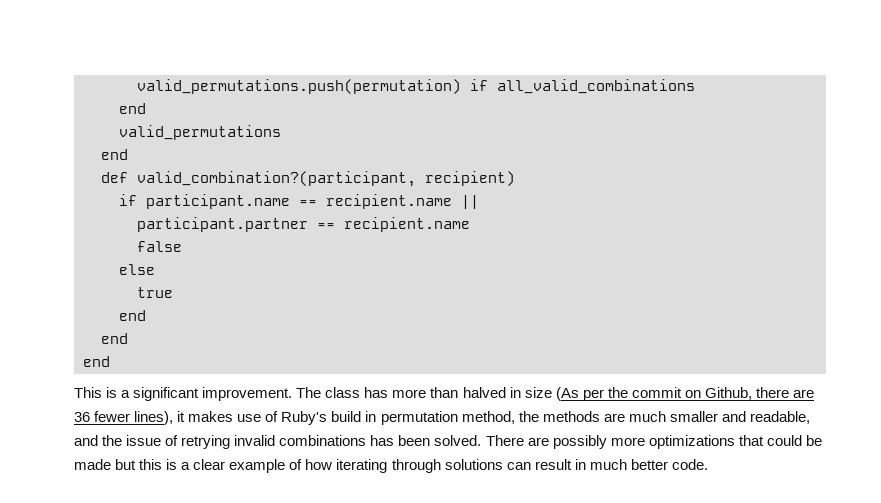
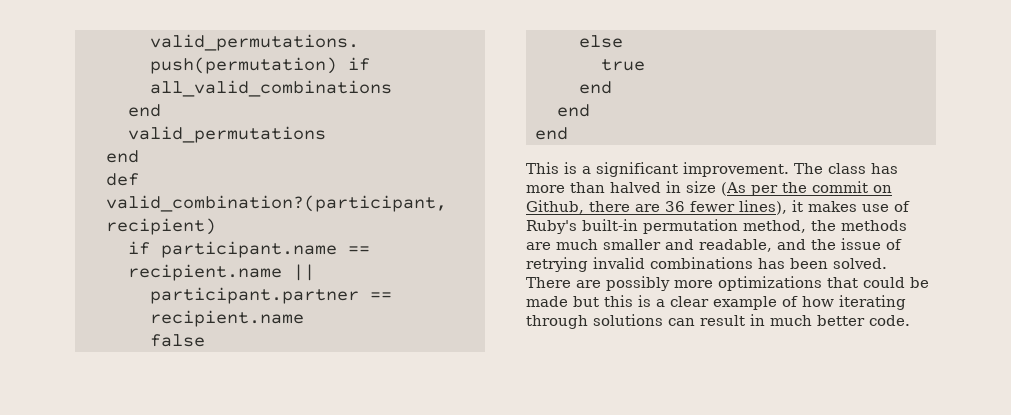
[331,411,377,422] build in -> [582,219,638,231] built-in

